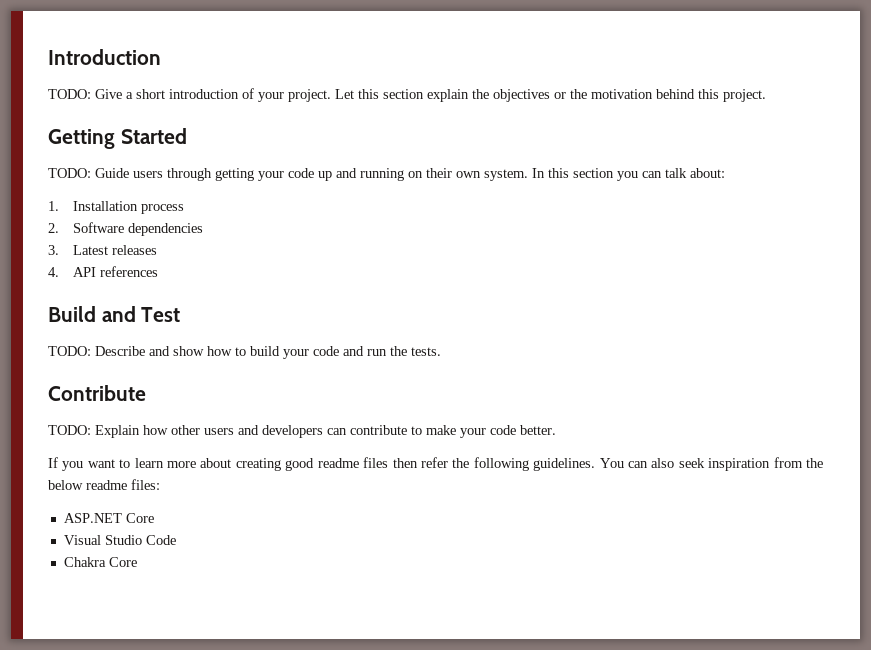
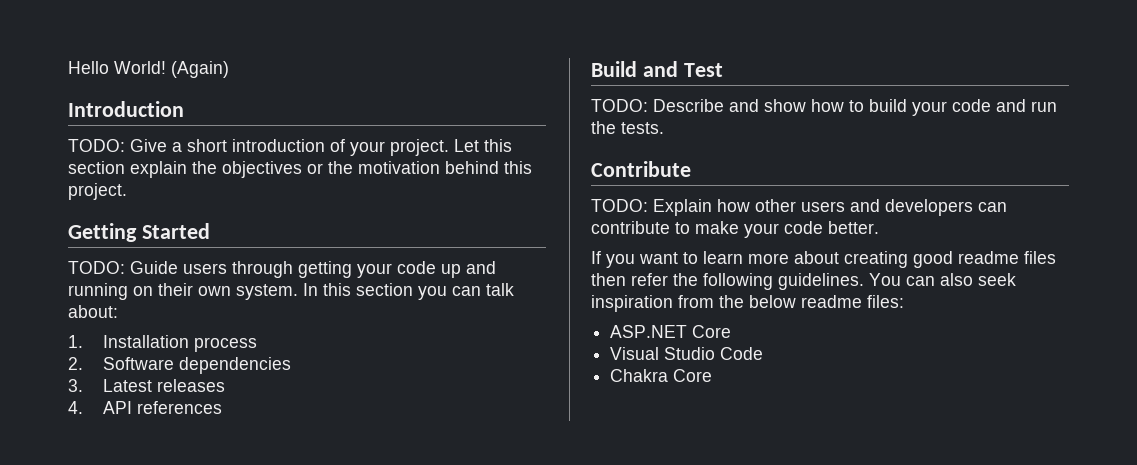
(48, 57) none -> [68,61,229,78] Hello World! (Again) //

